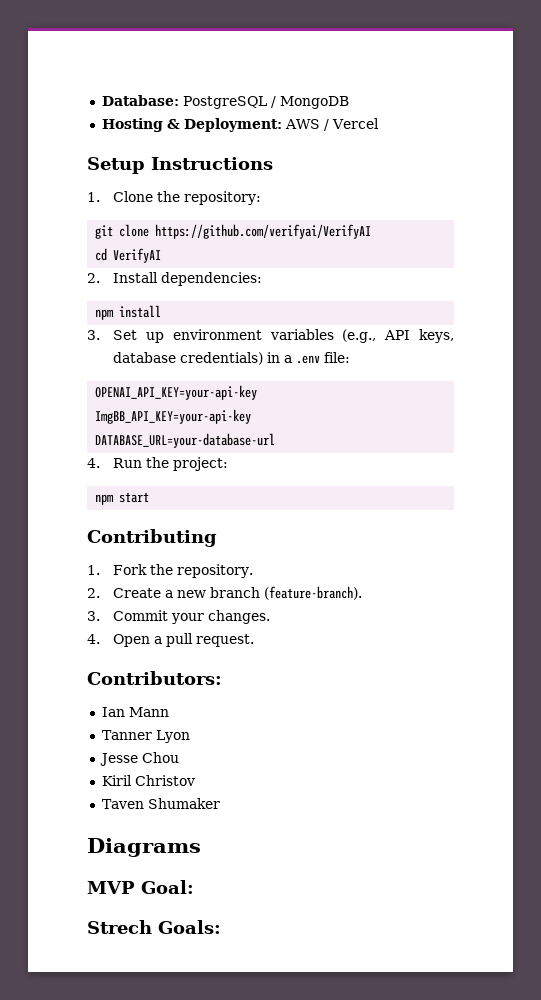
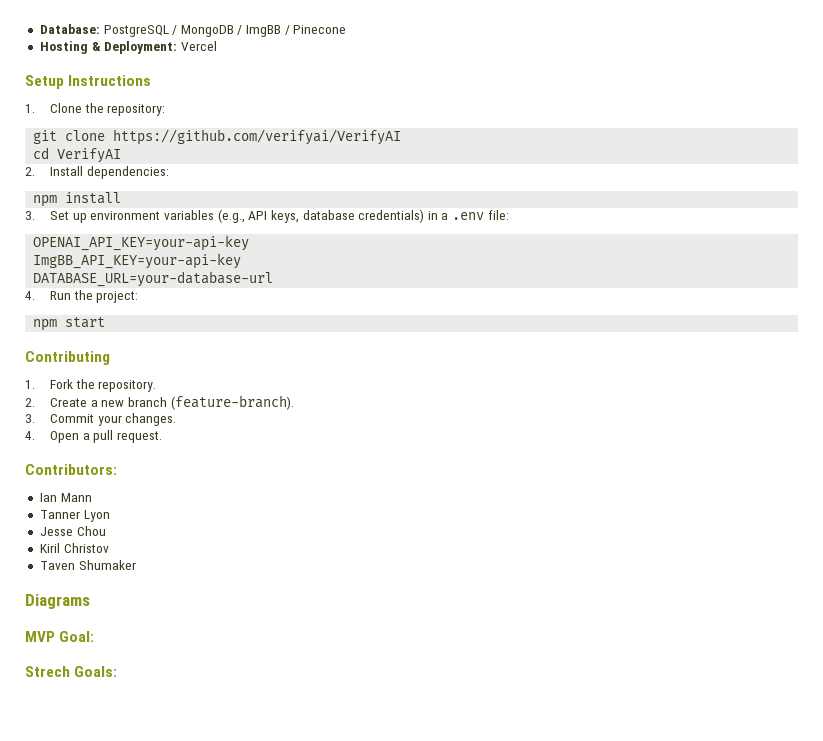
(349, 102) none -> [237,25,347,37] / ImgBB / Pinecone
[284,119,329,131] AWS / -> (178, 47) none

